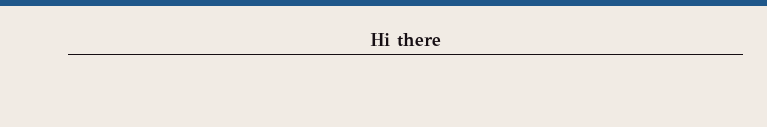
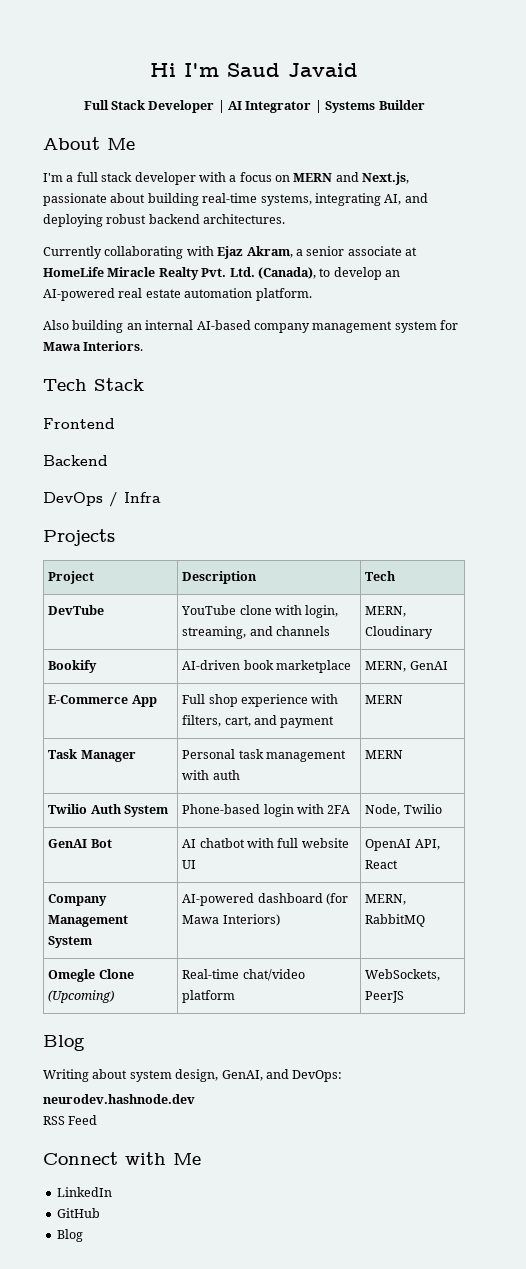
[397,33,441,47] there -> [184,63,358,77] [83,100,425,113] [43,137,135,150] [43,172,410,185] [43,193,428,206] [43,214,286,227] [43,246,417,259] [43,267,400,280] [43,288,312,301] [43,320,458,333] [43,341,144,351] [43,378,144,391] [43,418,115,429] [43,455,108,466] [43,492,161,507] [43,529,115,546] [48,571,95,584] [182,571,258,584] [365,571,397,581] [48,605,105,615] [181,605,339,618] [182,626,331,639] [365,606,407,617] [365,626,434,639] [48,660,98,673] [182,660,352,673] [365,661,448,672] [48,695,157,707] [182,694,339,707] [182,715,335,728] [365,695,404,704] [48,749,136,762] [182,749,347,762] [182,770,240,780] [365,750,404,759] [48,804,169,817] [182,804,351,817] [365,804,442,816] [48,839,112,848] [182,838,349,848] [182,860,197,869] [365,839,440,851] [365,860,399,869] [48,894,108,906] [48,915,129,927] [48,936,93,948] [182,893,349,906] [182,914,280,926] [365,894,407,905] [365,914,426,927] [48,969,134,982] [48,990,115,1003] [182,969,305,981] [182,990,236,1003] [365,969,441,981] [365,991,405,1003] [43,1035,85,1051] [43,1069,343,1082] [43,1094,195,1104] [43,1115,98,1125] [43,1152,201,1165] [56,1187,112,1197] [56,1208,100,1218] [56,1229,83,1242] I'm Saud Javaid // Full Stack Developer | AI Integrator | Systems Builder // About Me // I'm a full stack developer with a focus on MERN and Next.js, passionate about building real-time systems, integrating AI, and deploying robust backend architectures. // Currently collaborating with Ejaz Akram, a senior associate at HomeLife Miracle Realty Pvt. Ltd. (Canada), to develop an AI-powered real estate automation platform. // Also building an internal AI-based company management system for Mawa Interiors. // Tech Stack // Frontend // Backend // DevOps / Infra // Projects // Project | Description | Tech // DevTube | YouTube clone with login, streaming, and channels | MERN, Cloudinary // Bookify | AI-driven book marketplace | MERN, GenAI // E-Commerce App | Full shop experience with filters, cart, and payment | MERN // Task Manager | Personal task management with auth | MERN // Twilio Auth System | Phone-based login with 2FA | Node, Twilio // GenAI Bot | AI chatbot with full website UI | OpenAI API, React // Company Management System | AI-powered dashboard (for Mawa Interiors) | MERN, RabbitMQ // Omegle Clone (Upcoming) | Real-time chat/video platform | WebSockets, PeerJS // Blog // Writing about system design, GenAI, and DevOps: // neurodev.hashnode.dev // RSS Feed // Connect with Me // LinkedIn // GitHub // Blog

